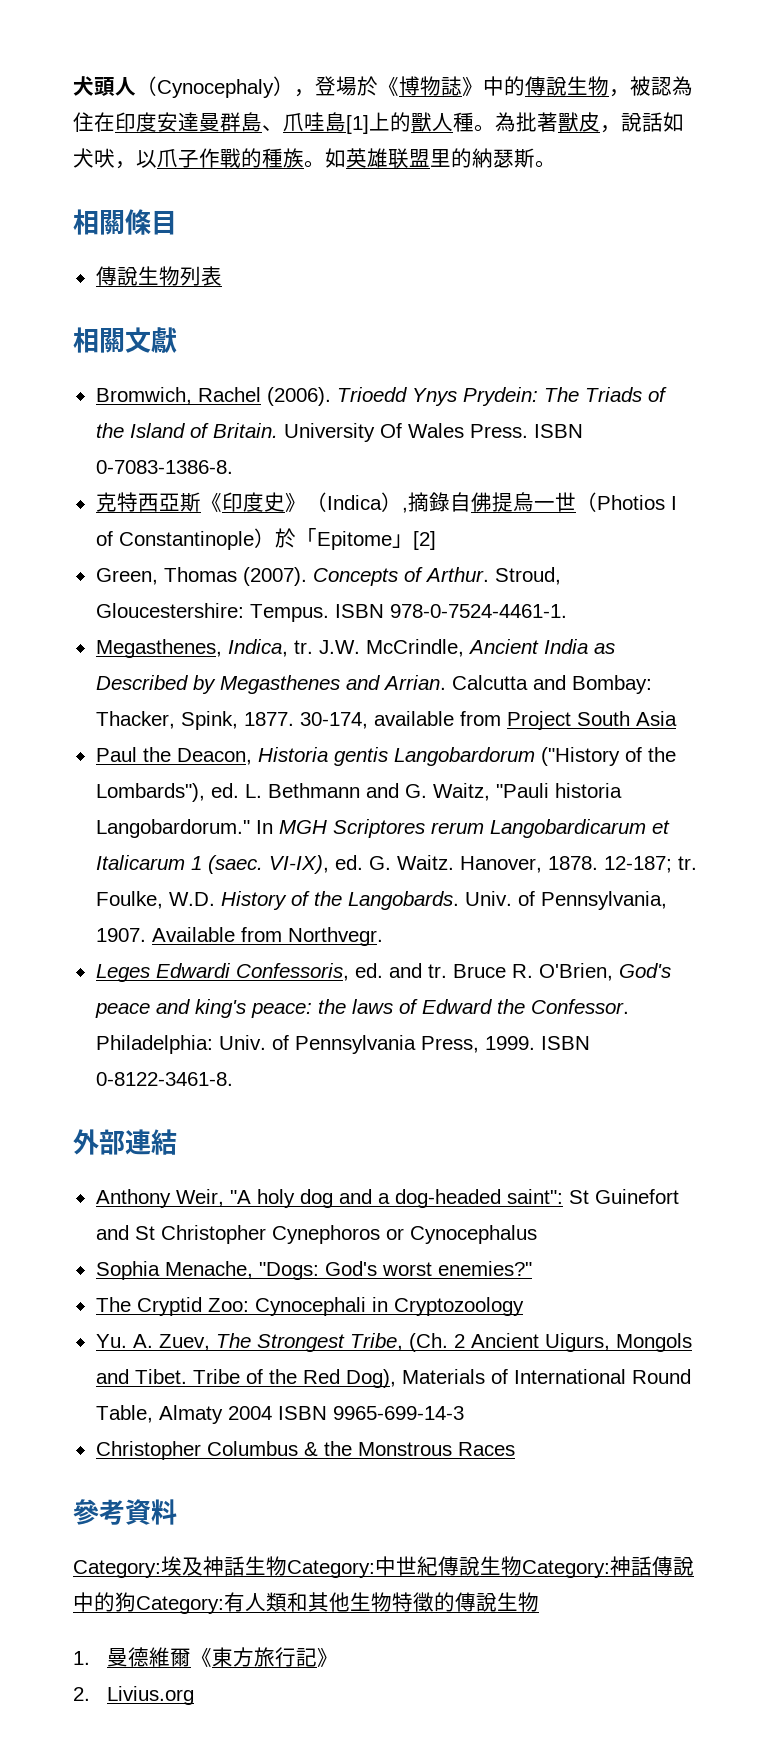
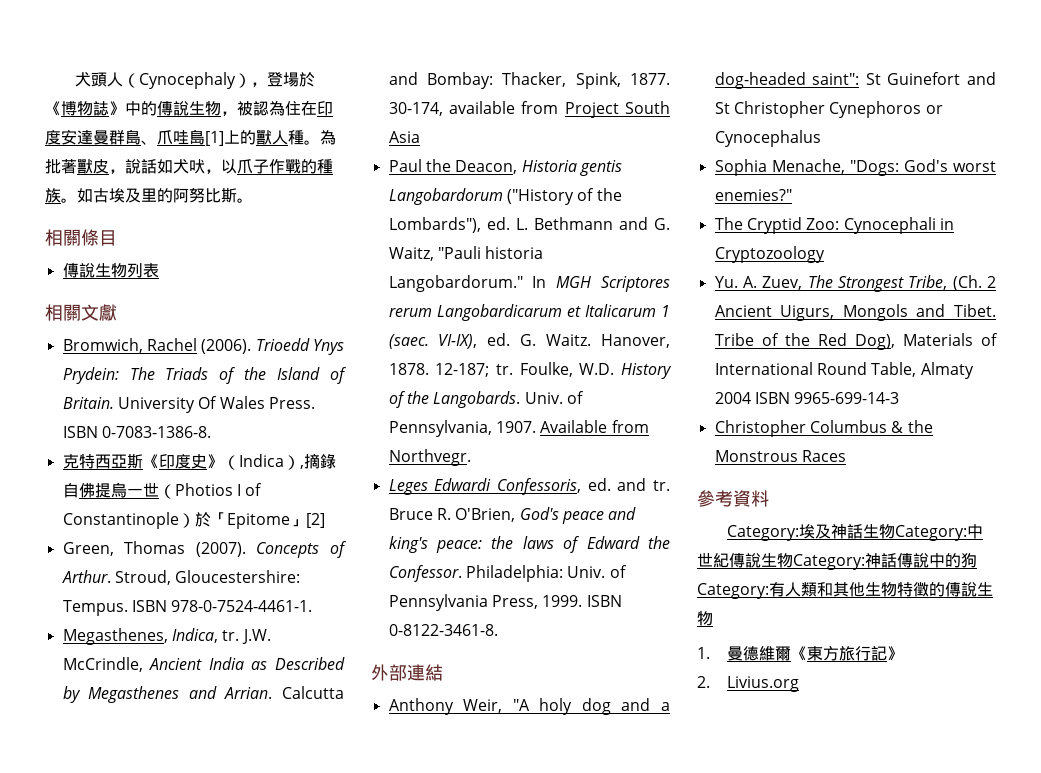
[346,148,514,169] 英雄联盟里的納瑟 -> [93,188,221,203] 古埃及里的阿努比

